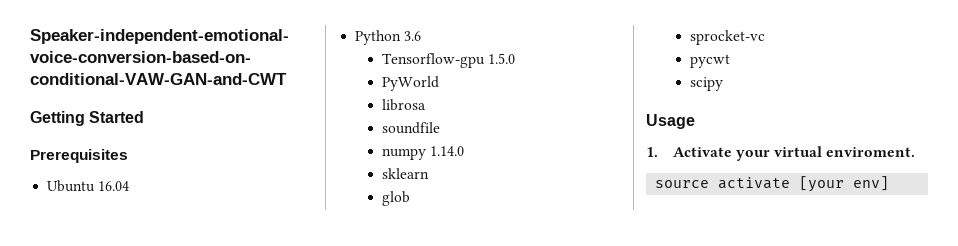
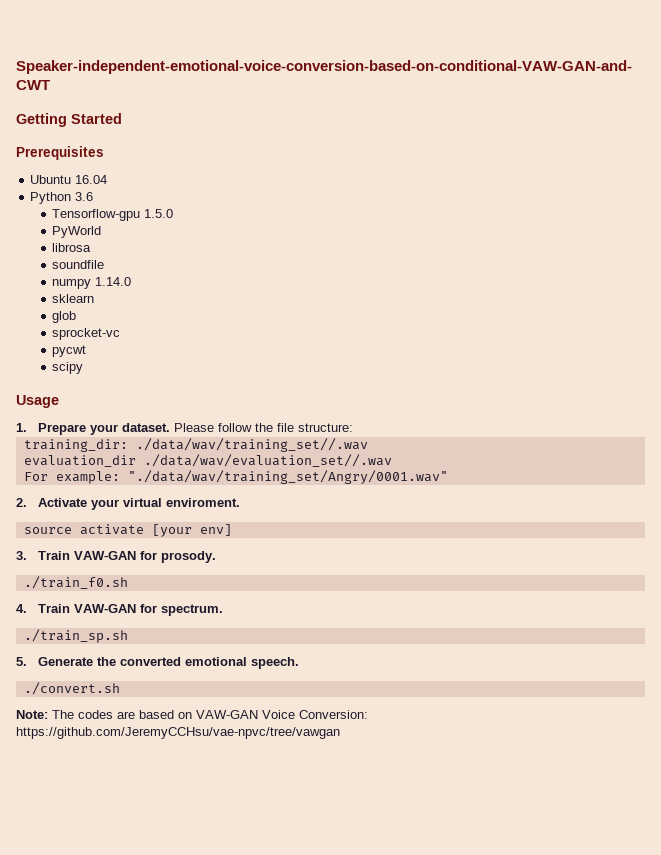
(658, 152) none -> [38,423,354,435] [23,438,368,452] [23,454,392,467] [23,470,448,484] [16,498,27,507] Prepare your dataset. Please follow the file structure: // training_dir: ./data/wav/training_set//.wav // evaluation_dir ./data/wav/evaluation_set//.wav // For example: "./data/wav/training_set/Angry/0001.wav" // 2.
(890, 183) none -> [16,551,217,563] [23,576,128,589] [16,604,224,616] [23,629,128,643] [16,657,300,669] [23,682,120,695] [16,710,368,719] [16,727,340,739] // 3. Train VAW-GAN for prosody. // ./train_f0.sh // 4. Train VAW-GAN for spectrum. // ./train_sp.sh // 5. Generate the converted emotional speech. // ./convert.sh // Note: The codes are based on VAW-GAN Voice Conversion: https://github.com/JeremyCCHsu/vae-npvc/tree/vawgan

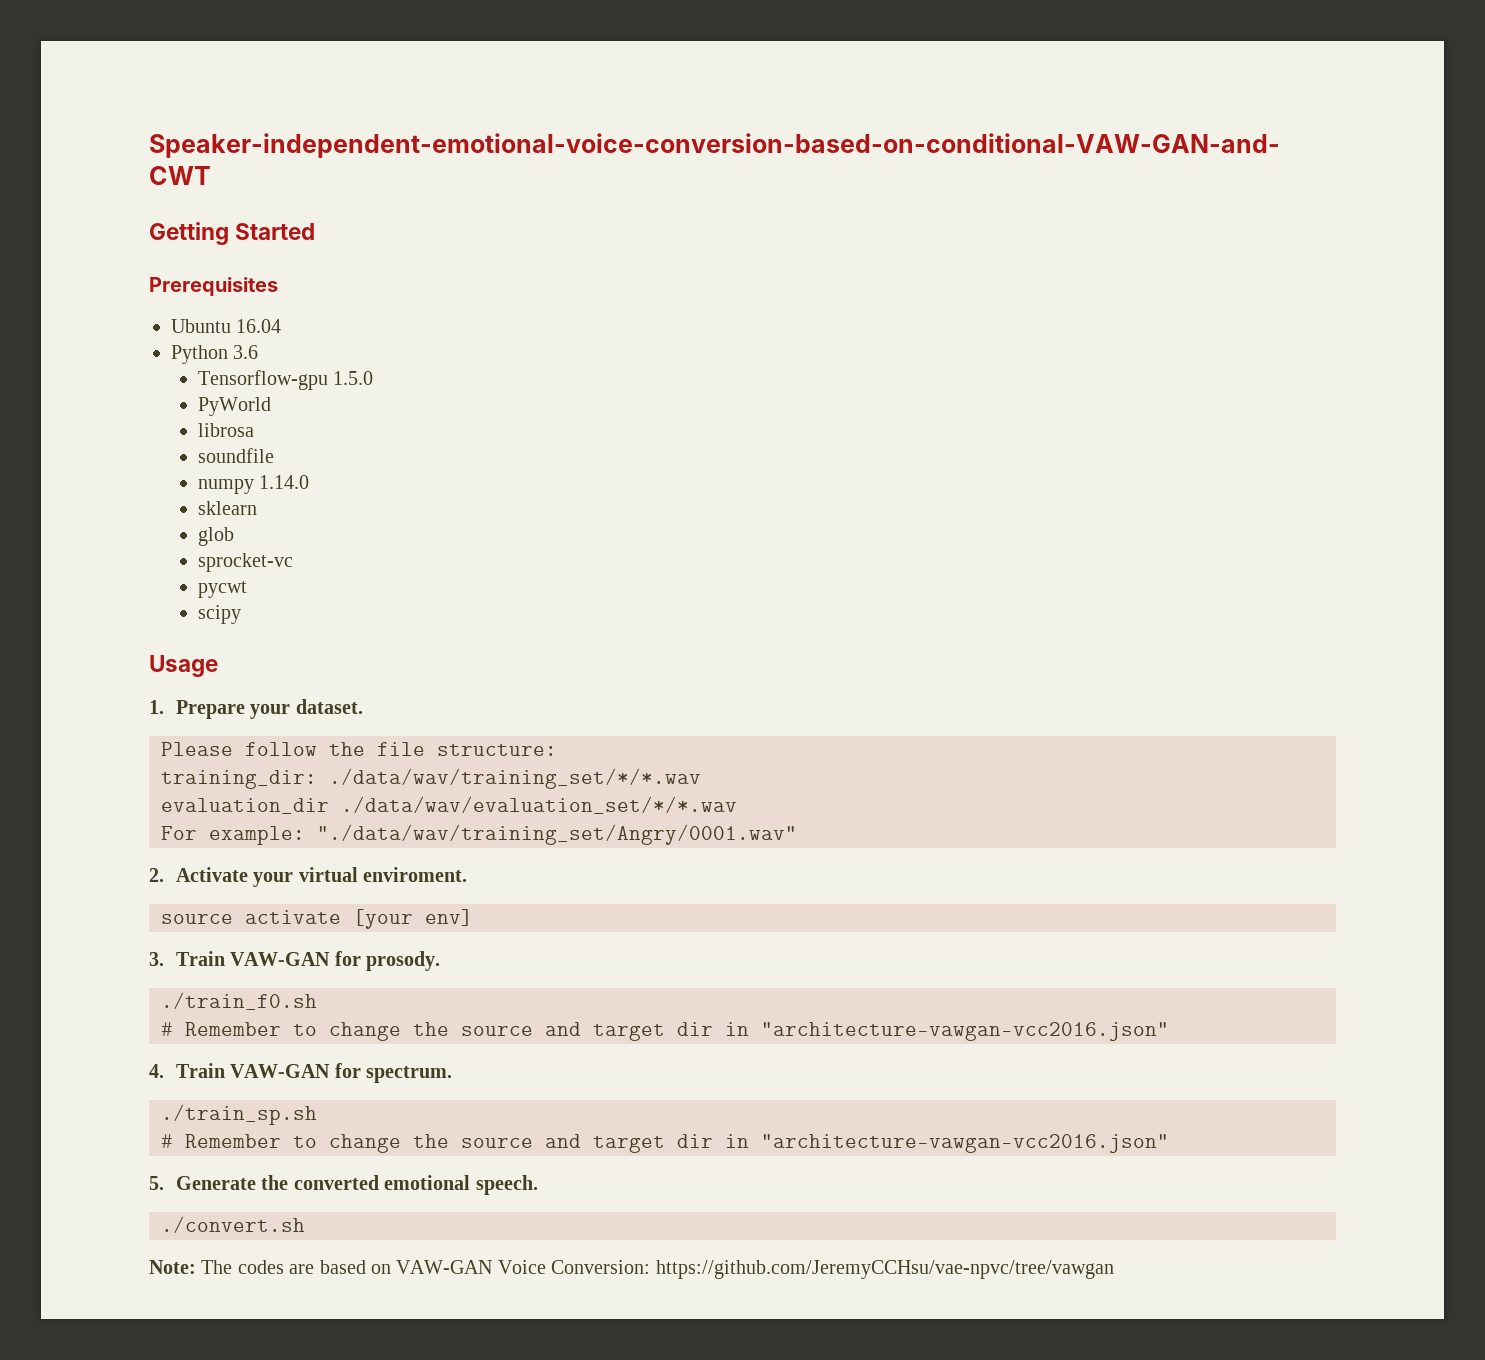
(171, 427) none -> (363, 706) //
[135,438,368,452] ./data/wav/training_set//.wav -> [329,768,701,789] ./data/wav/training_set/*/*.wav
[143,454,392,467] ./data/wav/evaluation_set//.wav -> [341,796,737,814] ./data/wav/evaluation_set/*/*.wav
(128, 582) none -> [161,1022,1169,1041] // # Remember to change the source and target dir in "architecture-vawgan-vcc2016.json"
(128, 636) none -> [161,1134,1169,1153] // # Remember to change the source and target dir in "architecture-vawgan-vcc2016.json"

